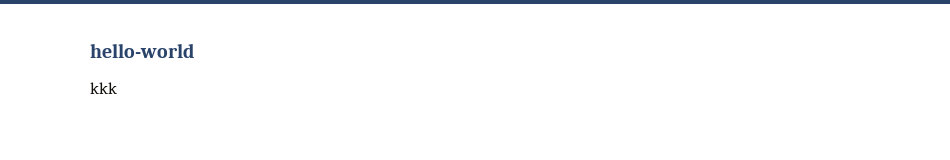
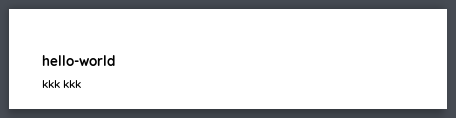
(117, 88) none -> [63,80,82,88] kkk

